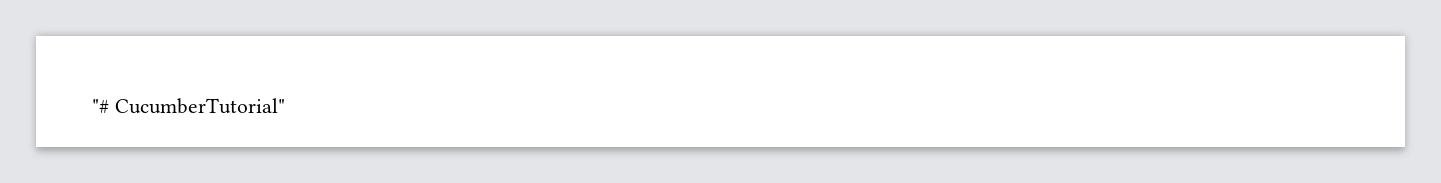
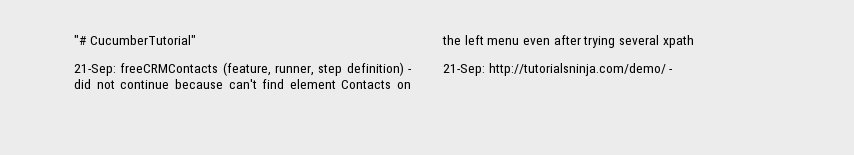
(285, 106) none -> [74,62,412,76] [74,79,411,89] [442,35,694,48] [443,63,674,76] // 21-Sep: freeCRMContacts (feature, runner, step definition) - did not continue because can't find element Contacts on the left menu even after trying several xpath // 21-Sep: http://tutorialsninja.com/demo/ -

